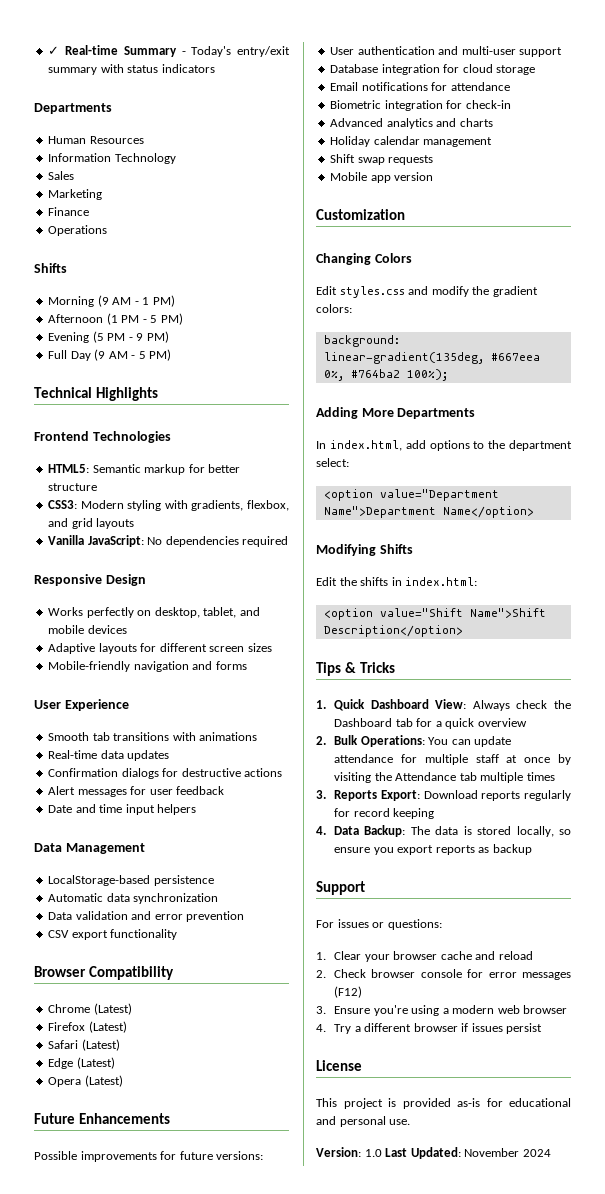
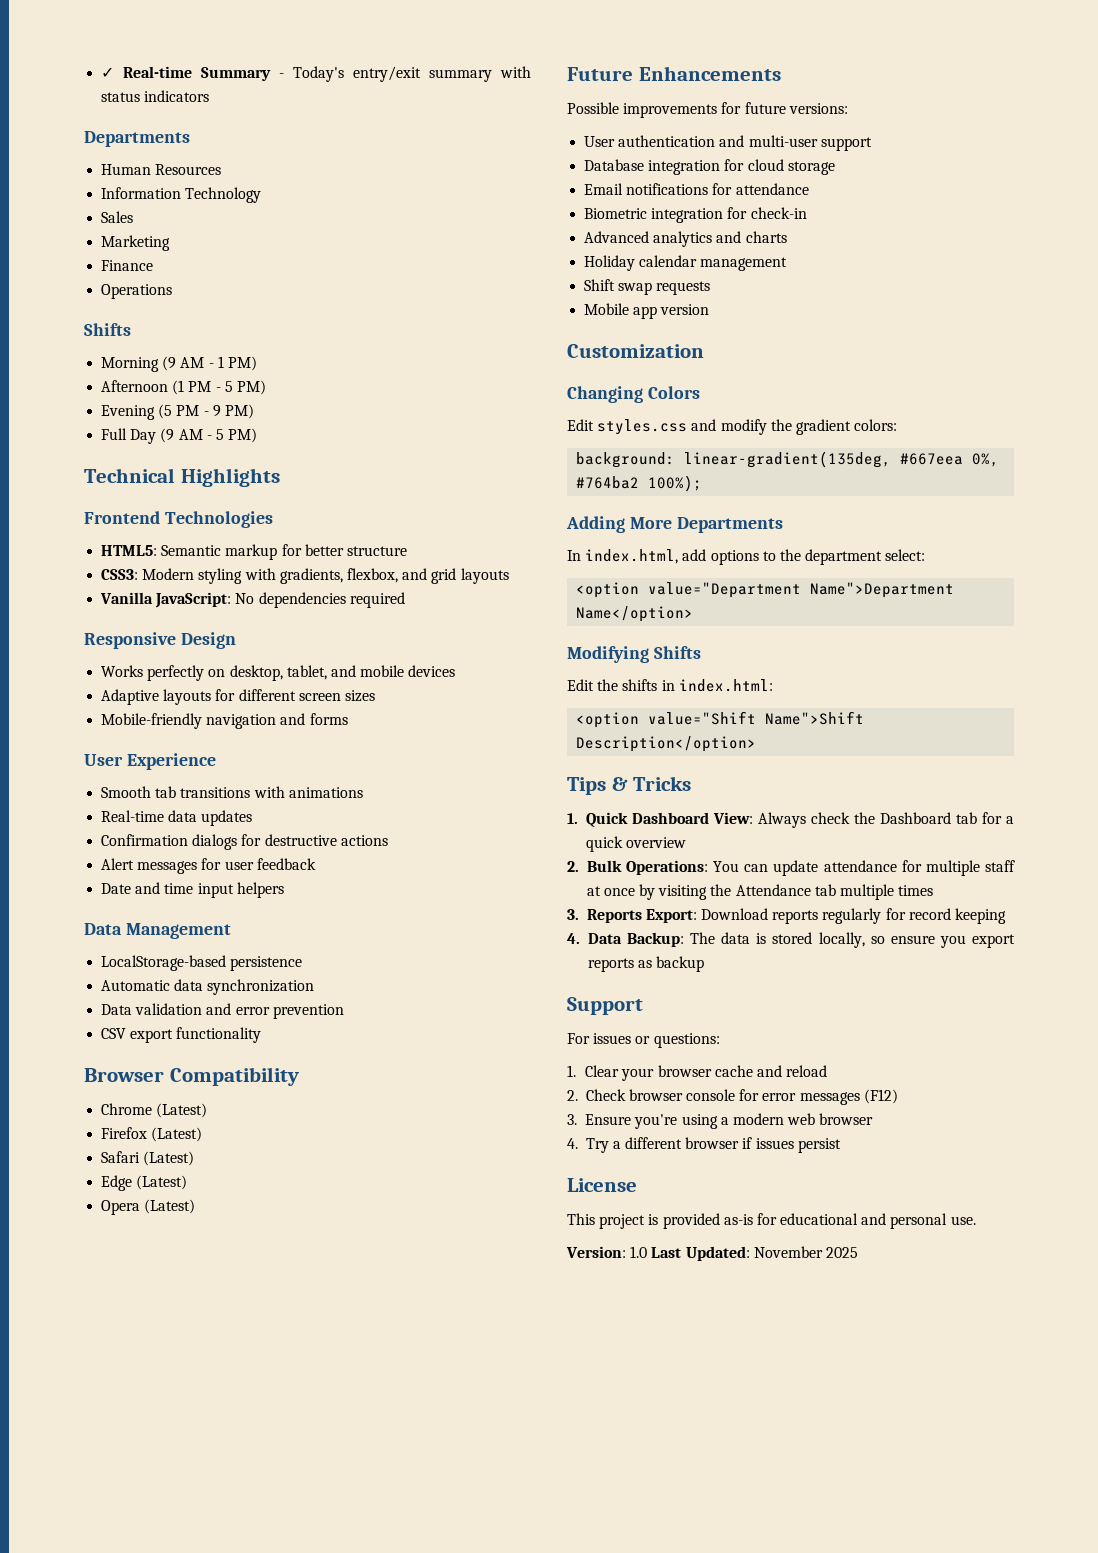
[522,1149,551,1157] 2024 -> [825,1247,858,1258] 2025

